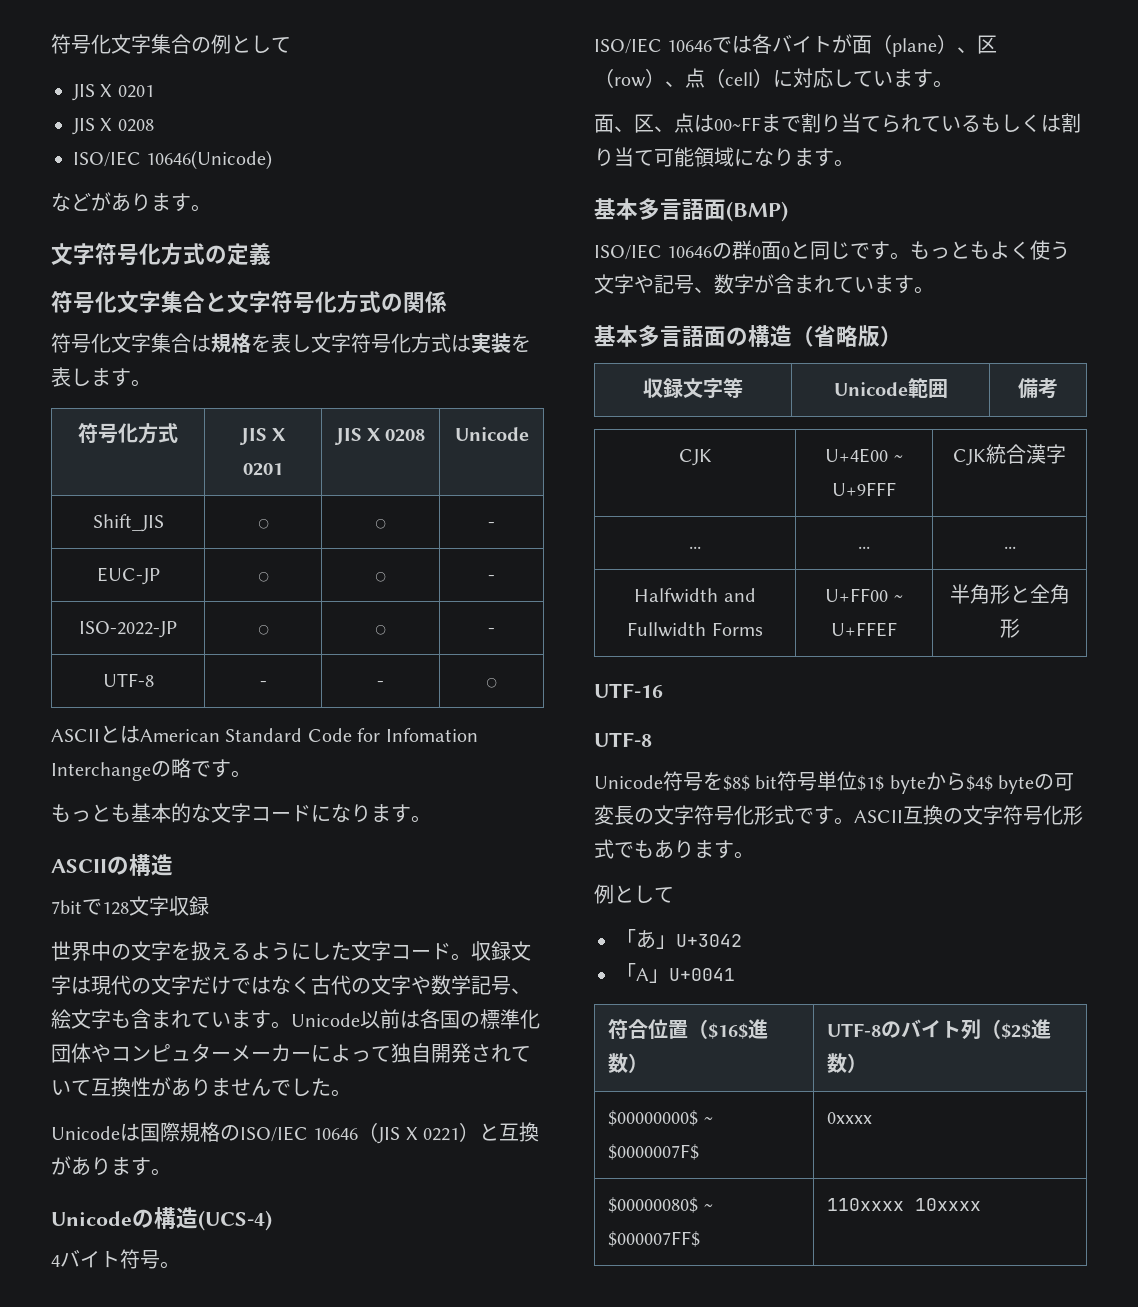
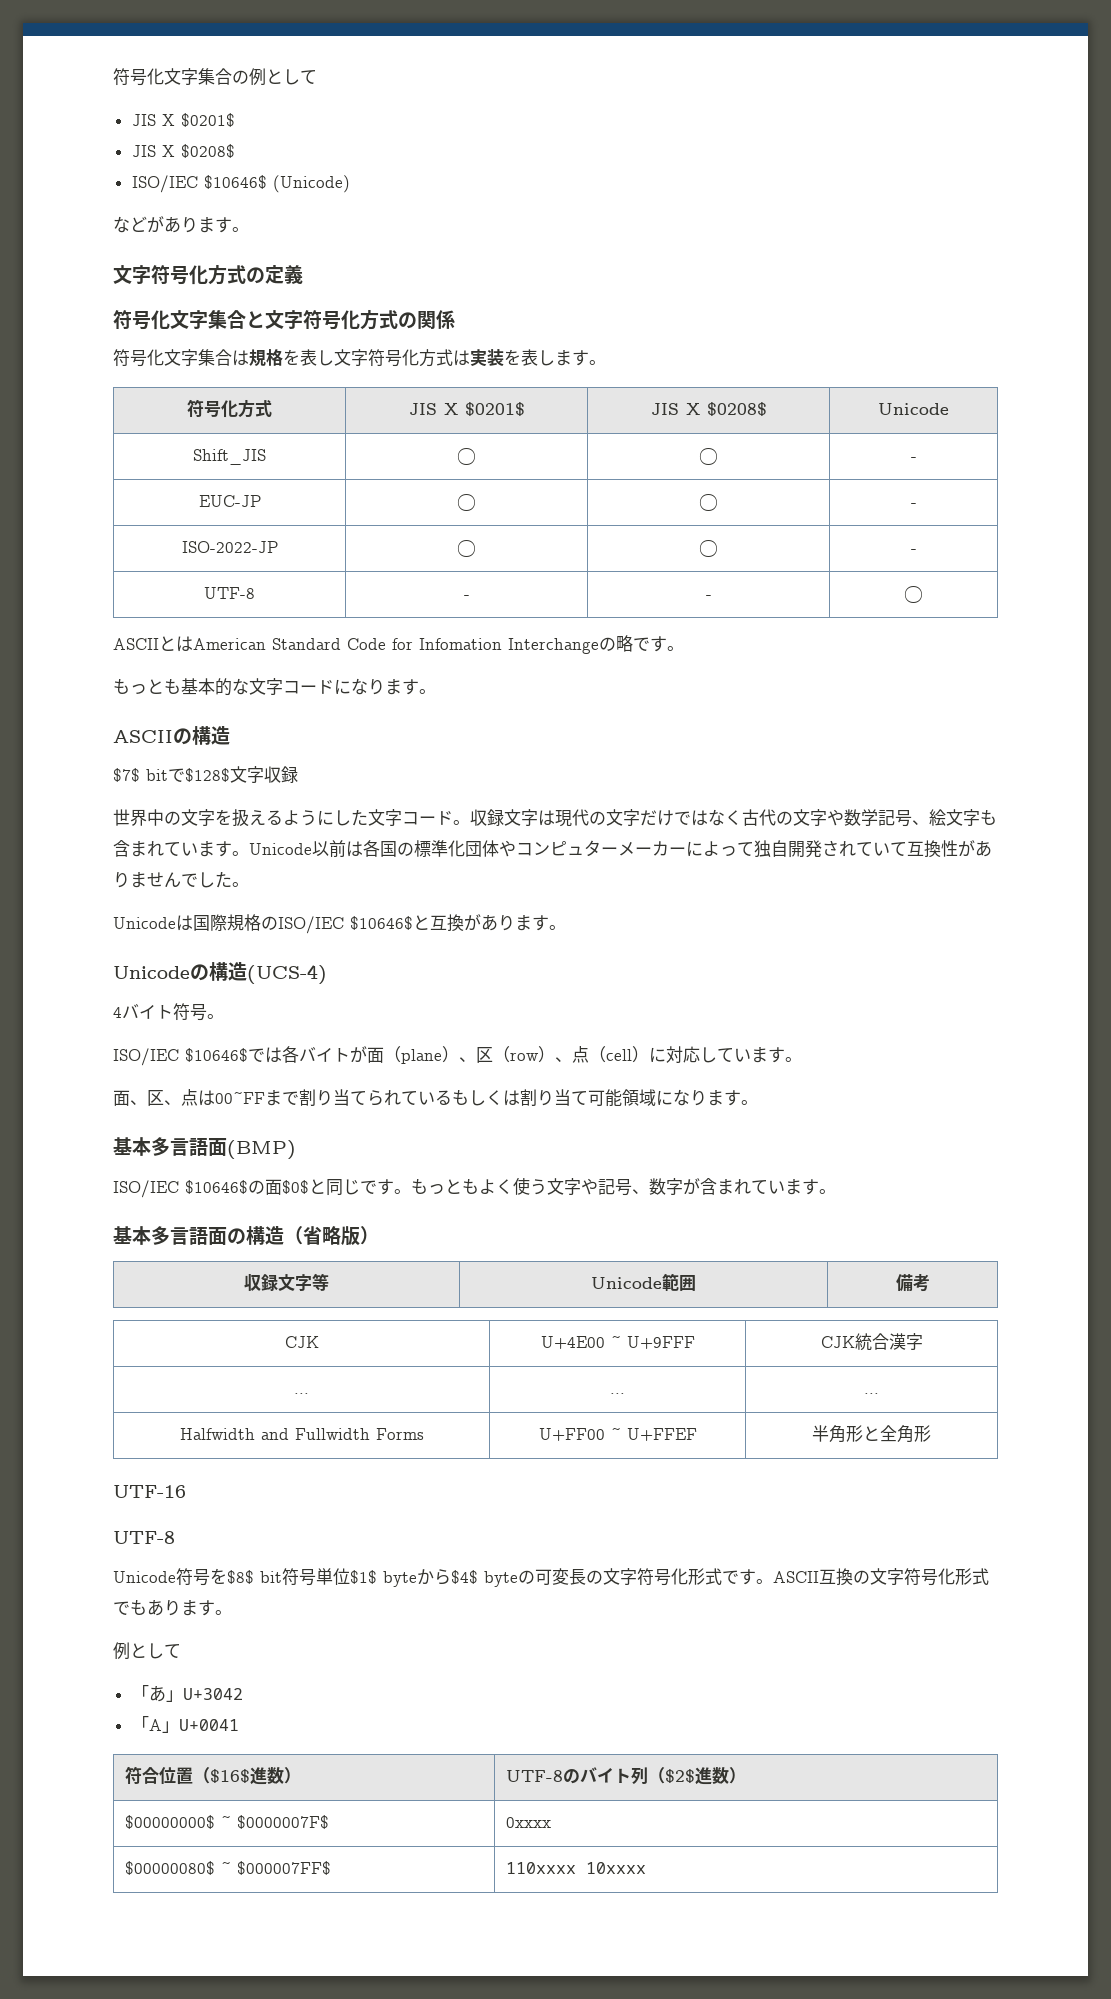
[117,85,154,98] [72,118,154,135] [73,150,273,170] 0201 // JIS X 0208 // ISO/IEC 10646(Unicode) -> [180,113,235,127] [131,144,235,158] [131,175,350,193] $0201$ // JIS X $0208$ // ISO/IEC $10646$ (Unicode)
[243,463,283,476] [333,428,426,445] 0201 | JIS X 0208 -> [464,402,525,416] [650,402,767,416] $0201$ | JIS X $0208$
[51,899,129,915] 7bitで128 -> [113,768,230,782] $7$ bitで$128$
[313,1122,480,1144] 10646（JIS X 0221） -> [350,916,413,930] $10646$
[667,40,713,52] 10646 -> [185,1048,248,1062] $10646$
[667,240,791,260] 10646の群0面0 -> [185,1179,309,1195] $10646$の面$0$

